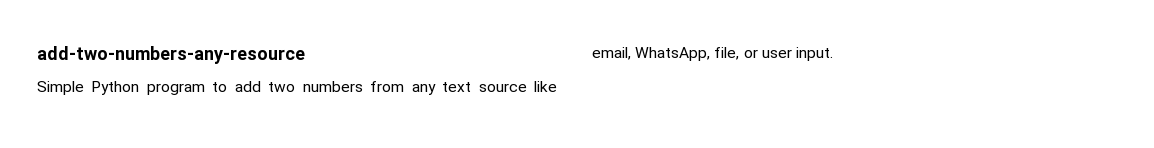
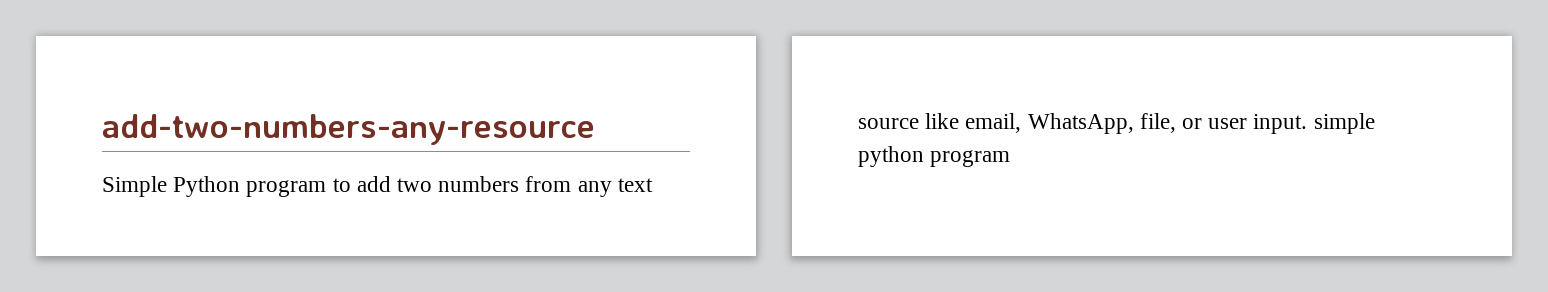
(833, 54) none -> [1313,113,1375,134] [858,146,1011,167] simple python program

